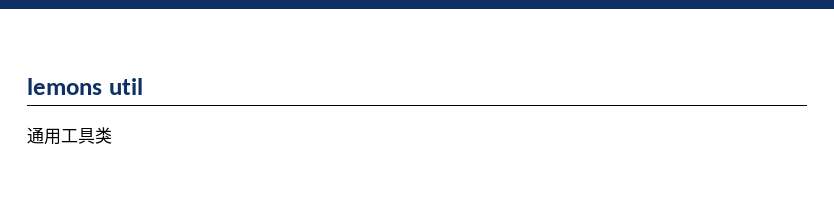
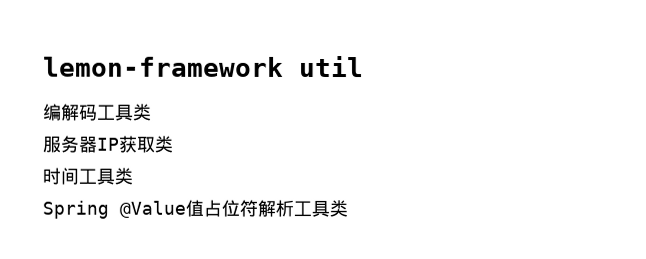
[27,78,102,95] lemons -> [43,56,284,77] lemon-framework
[27,127,112,145] 通用工具类 -> [43,103,152,121] [42,135,173,153] [42,167,133,185] [42,199,348,219] 编解码工具类 // 服务器IP获取类 // 时间工具类 // Spring @Value值占位符解析工具类

